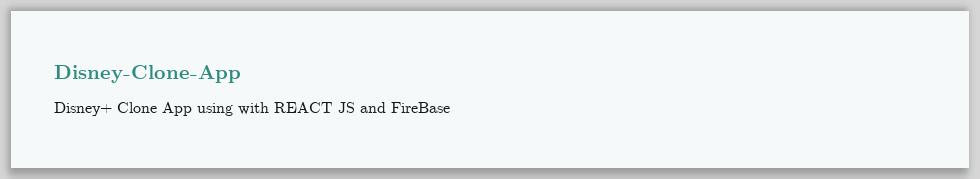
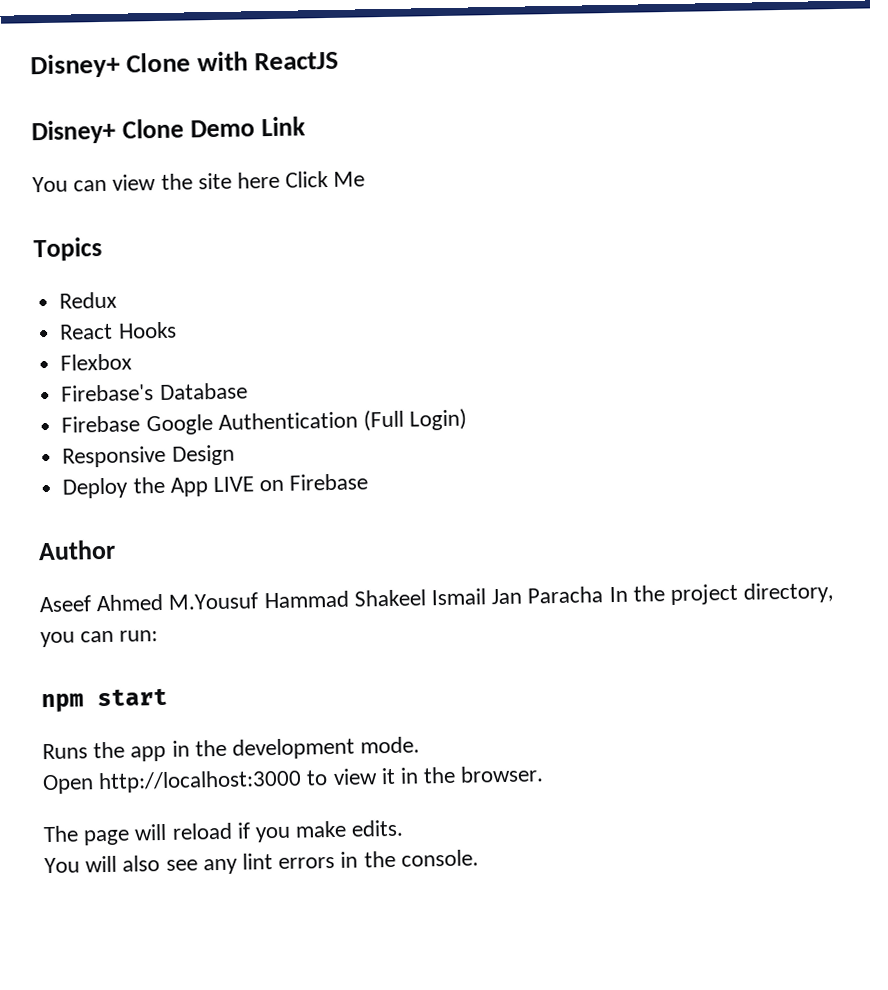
[54,65,241,83] [54,102,450,116] Disney-Clone-App // Disney+ Clone App using with REACT JS and FireBase -> [30,51,340,79] [31,116,306,145] [32,170,366,193] [33,236,102,262] [59,291,118,309] [59,321,177,340] [60,353,133,371] [61,382,248,402] [61,408,468,436] [62,444,235,468] [62,473,369,499] [38,539,116,561] [39,582,835,613] [40,630,159,648] [41,687,168,713] [42,736,421,762] [42,765,545,795] [43,819,405,846] [44,849,479,875] Disney+ Clone with ReactJS // Disney+ Clone Demo Link // You can view the site here Click Me // Topics // Redux // React Hooks // Flexbox // Firebase's Database // Firebase Google Authentication (Full Login) // Responsive Design // Deploy the App LIVE on Firebase // Author // Aseef Ahmed M.Yousuf Hammad Shakeel Ismail Jan Paracha In the project directory, you can run: // npm start // Runs the app in the development mode. // Open http://localhost:3000 to view it in the browser. // The page will reload if you make edits. // You will also see any lint errors in the console.

